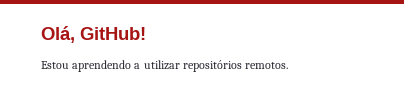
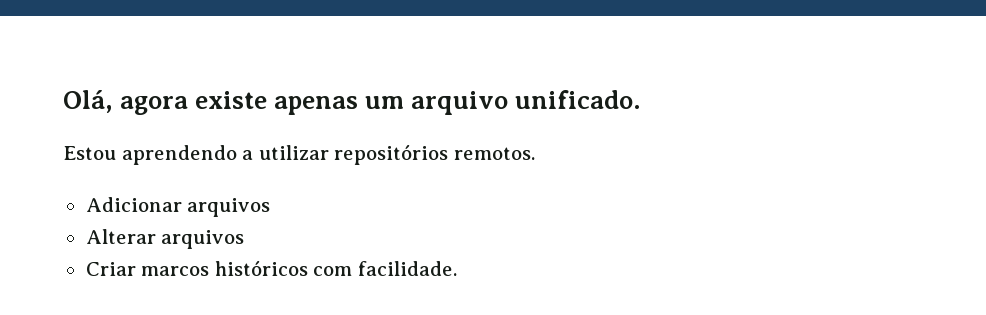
[80,27,146,40] GitHub! -> [120,90,642,115] agora existe apenas um arquivo unificado.
(289, 65) none -> [85,197,271,217] [85,229,245,249] [85,260,457,276] // Adicionar arquivos // Alterar arquivos // Criar marcos históricos com facilidade.

